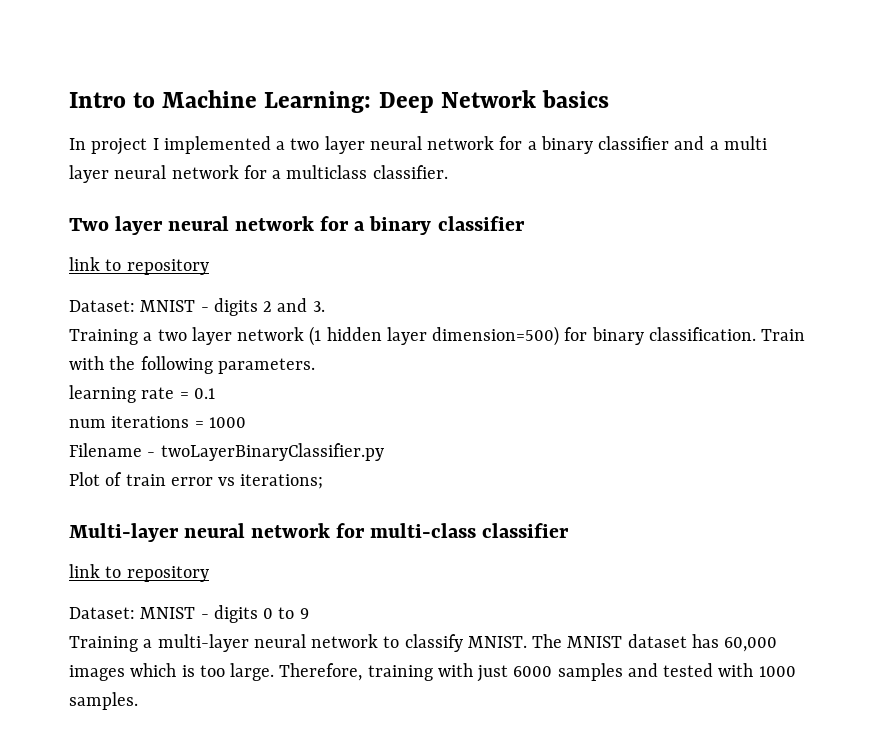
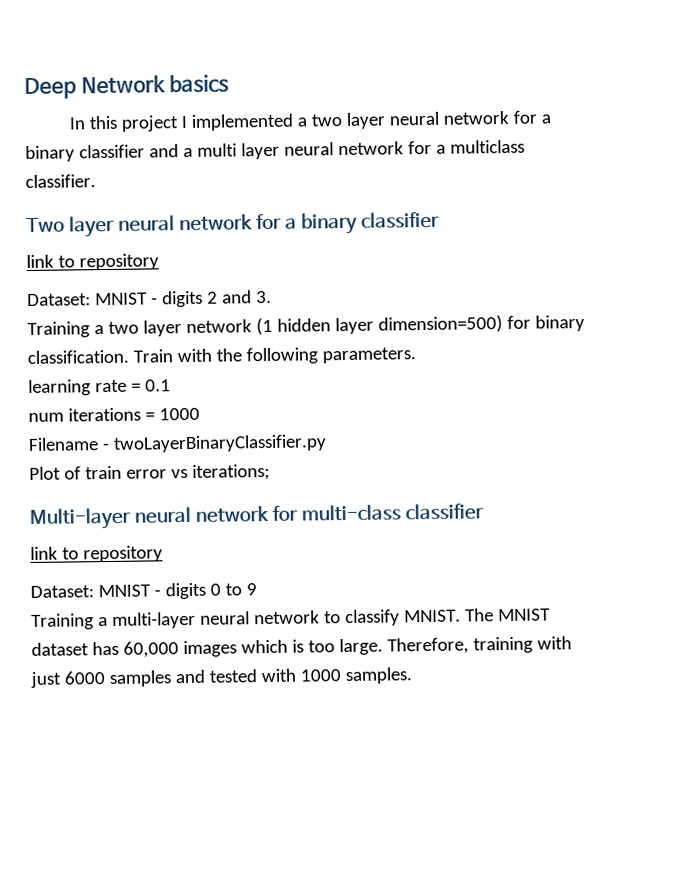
[69,90,372,113] Intro to Machine Learning: -> (24, 88) none
(86, 144) none -> [89,115,119,130] this

